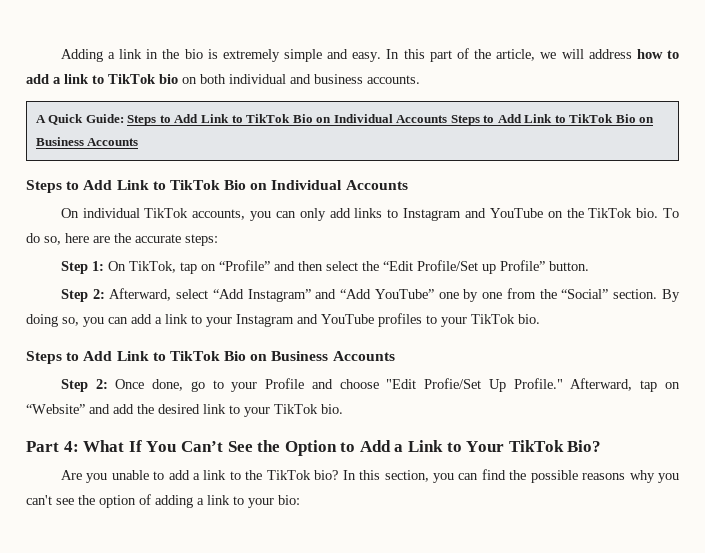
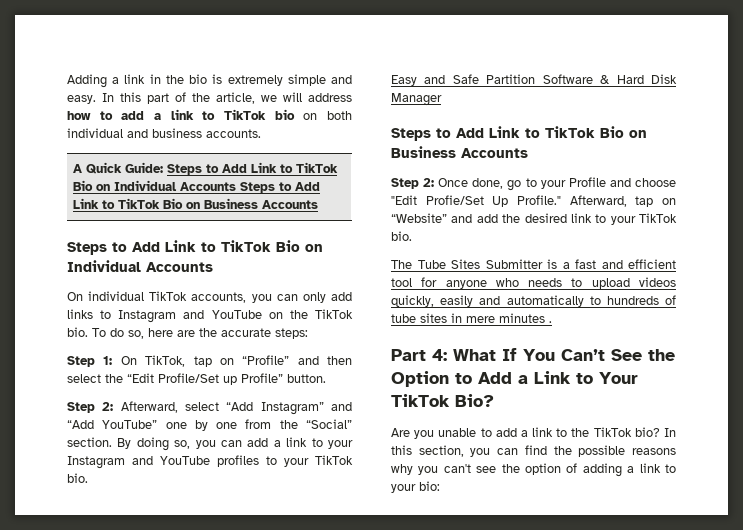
(540, 319) none -> [391,74,677,86] [391,93,442,106] // Easy and Safe Partition Software & Hard Disk Manager
(343, 409) none -> [391,259,676,269] [391,277,676,289] [391,295,676,307] [391,313,552,323] // The Tube Sites Submitter is a fast and efficient tool for anyone who needs to upload videos quickly, easily and automatically to hundreds of tube sites in mere minutes .

